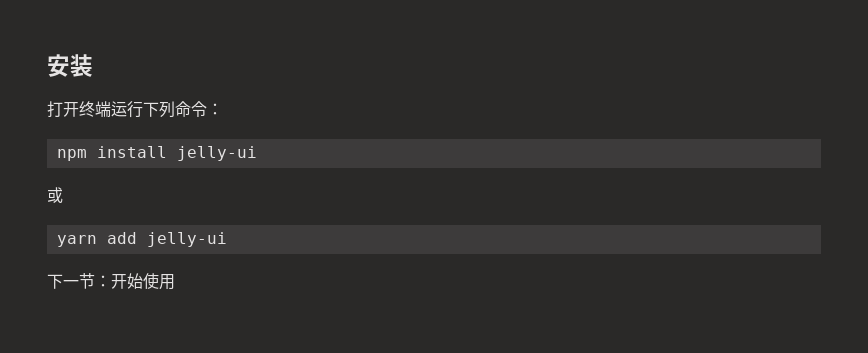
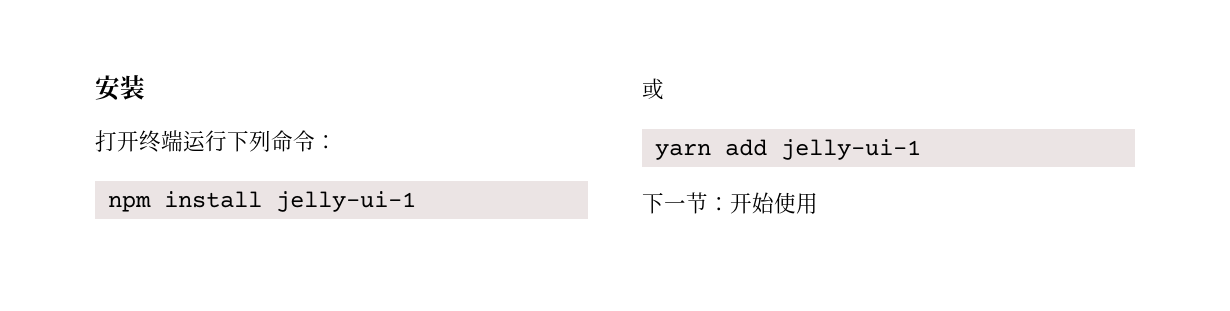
[176,146,257,161] jelly-ui -> [275,191,416,212] jelly-ui-1
[146,232,227,247] jelly-ui -> [780,139,921,160] jelly-ui-1

